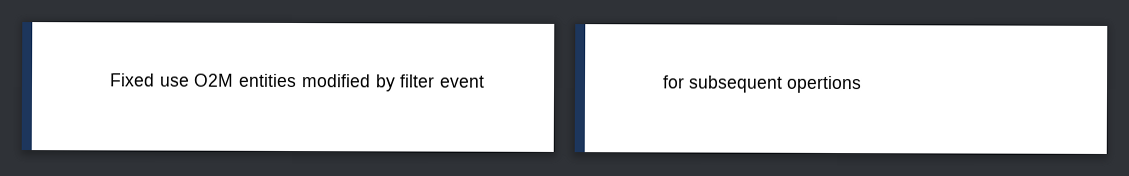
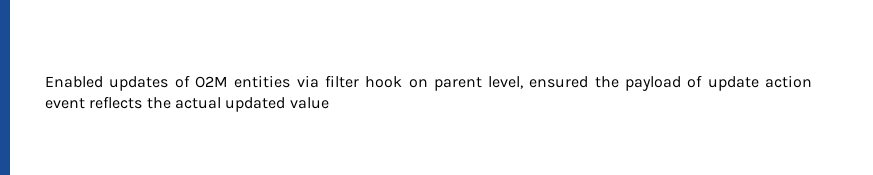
[110,73,862,94] Fixed use O2M entities modified by filter event for subsequent opertions -> [45,75,812,91] [45,96,329,112] Enabled updates of O2M entities via filter hook on parent level, ensured the payload of update action event reflects the actual updated value

